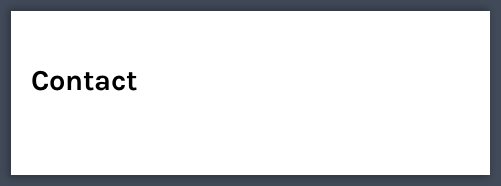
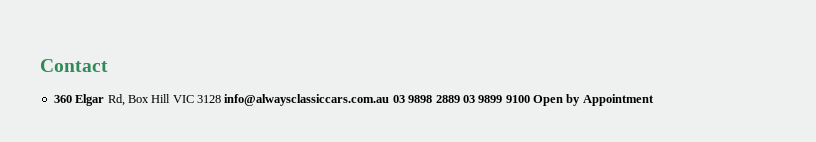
(137, 80) none -> [53,94,654,106] // 360 Elgar Rd, Box Hill VIC 3128 info@alwaysclassiccars.com.au 03 9898 2889 03 9899 9100 Open by Appointment

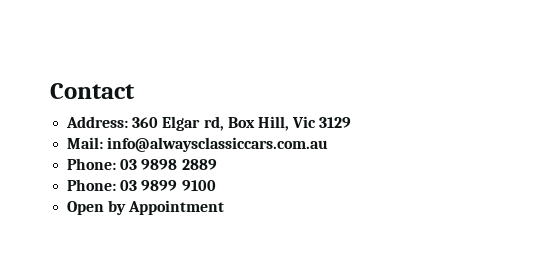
(108, 65) none -> [66,116,129,128] Address:
[107,94,221,106] Rd, Box Hill VIC 3128 -> [203,116,352,131] [67,137,104,149] rd, Box Hill, Vic 3129 // Mail:
(390, 100) none -> [67,158,117,170] // Phone:
(460, 99) none -> [67,179,117,191] // Phone:
(530, 99) none -> (216, 185) //

